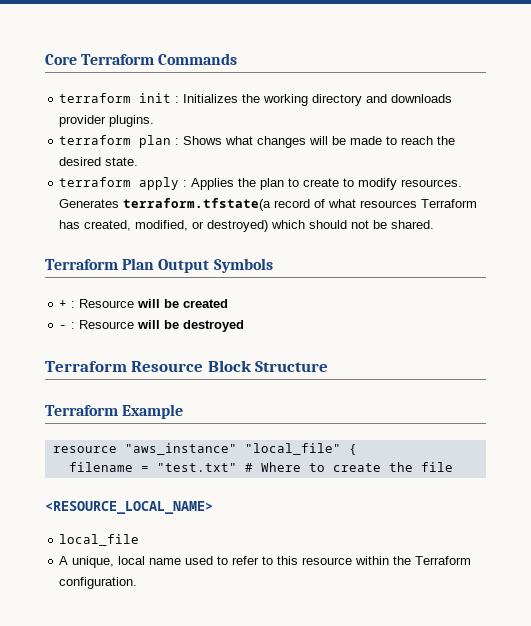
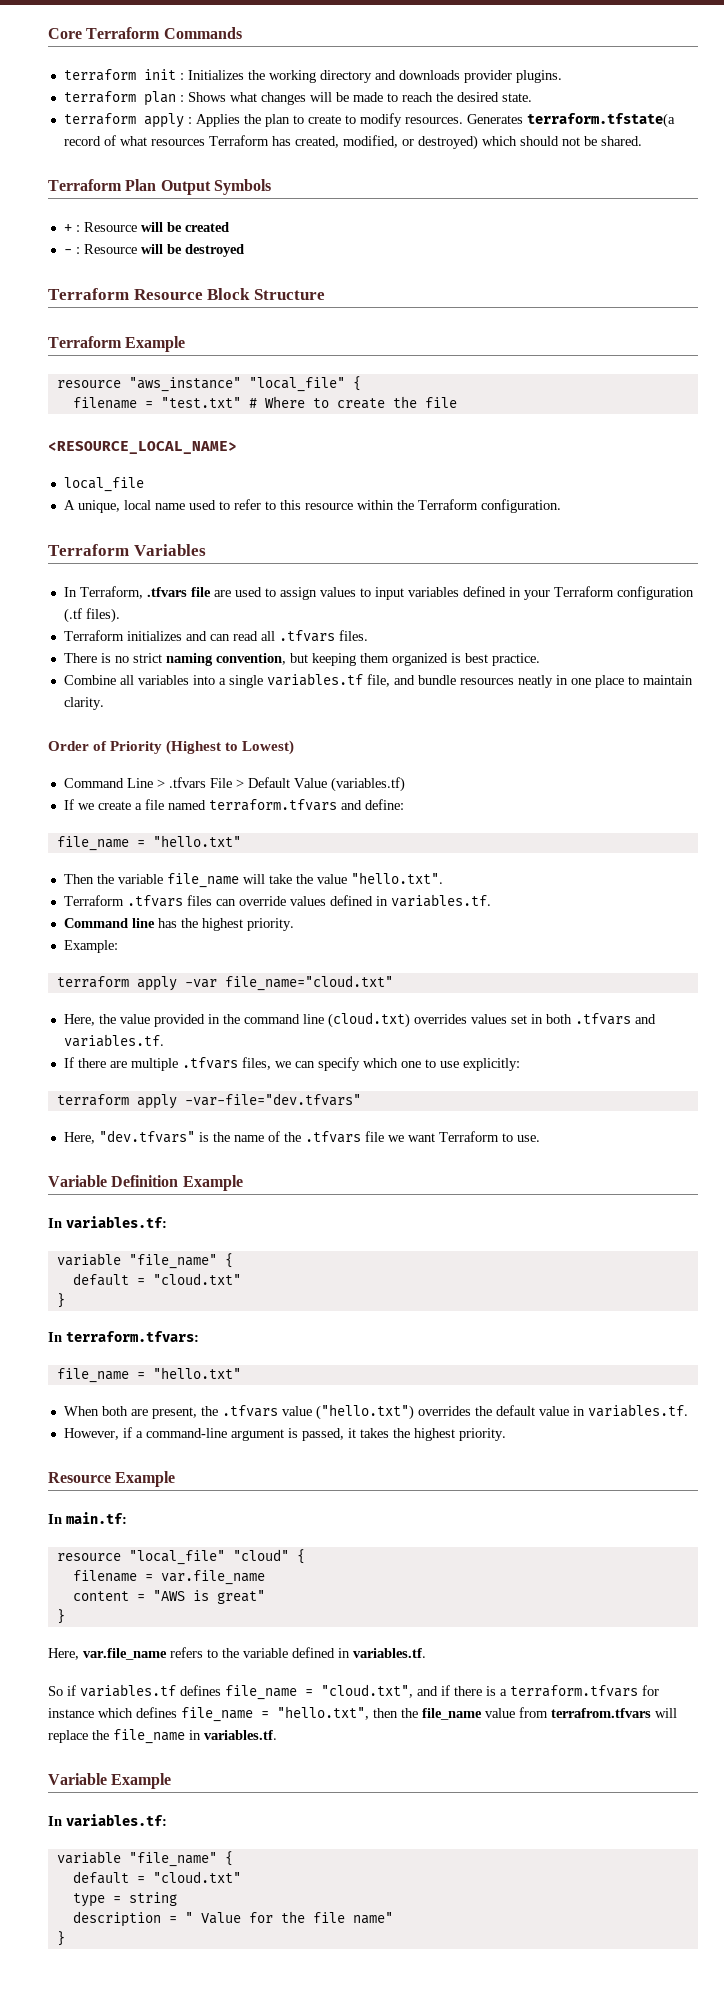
(138, 583) none -> [48,544,206,556] [63,586,694,600] [63,608,120,623] [63,630,368,642] [63,653,540,666] [63,673,693,688] [63,697,104,710] [48,740,295,755] [63,777,405,792] [63,799,404,811] [56,835,241,851] [63,872,443,888] [63,894,491,907] [63,918,294,931] [63,940,118,953] [56,975,393,991] [63,1012,656,1028] [63,1034,164,1047] [63,1057,520,1071] [56,1093,361,1109] [63,1130,540,1144] [48,1175,243,1191] [48,1216,167,1228] [56,1253,233,1269] [72,1273,241,1286] [56,1293,65,1308] [48,1331,199,1342] [56,1367,241,1383] [63,1404,688,1420] [63,1427,506,1441] [48,1471,176,1487] [48,1512,127,1524] [56,1549,305,1565] [72,1570,265,1585] [72,1590,265,1604] [56,1609,65,1624] [48,1647,426,1660] [48,1684,659,1700] [48,1706,677,1722] [48,1729,277,1744] [48,1773,172,1789] [48,1814,167,1826] [56,1851,233,1867] [72,1871,241,1884] [72,1892,177,1907] [72,1911,393,1927] [56,1931,65,1946] // Terraform Variables // In Terraform, .tfvars file are used to assign values to input variables defined in your Terraform configuration (.tf files). // Terraform initializes and can read all .tfvars files. // There is no strict naming convention, but keeping them organized is best practice. // Combine all variables into a single variables.tf file, and bundle resources neatly in one place to maintain clarity. // Order of Priority (Highest to Lowest) // Command Line > .tfvars File > Default Value (variables.tf) // If we create a file named terraform.tfvars and define: // file_name = "hello.txt" // Then the variable file_name will take the value "hello.txt". // Terraform .tfvars files can override values defined in variables.tf. // Command line has the highest priority. // Example: // terraform apply -var file_name="cloud.txt" // Here, the value provided in the command line (cloud.txt) overrides values set in both .tfvars and variables.tf. // If there are multiple .tfvars files, we can specify which one to use explicitly: // terraform apply -var-file="dev.tfvars" // Here, "dev.tfvars" is the name of the .tfvars file we want Terraform to use. // Variable Definition Example // In variables.tf: // variable "file_name" { // default = "cloud.txt" // } // In terraform.tfvars: // file_name = "hello.txt" // When both are present, the .tfvars value ("hello.txt") overrides the default value in variables.tf. // However, if a command-line argument is passed, it takes the highest priority. // Resource Example // In main.tf: // resource "local_file" "cloud" { // filename = var.file_name // content = "AWS is great" // } // Here, var.file_name refers to the variable defined in variables.tf. // So if variables.tf defines file_name = "cloud.txt", and if there is a terraform.tfvars for instance which defines file_name = "hello.txt", then the file_name value from terrafrom.tfvars will replace the file_name in variables.tf. // Variable Example // In variables.tf: // variable "file_name" { // default = "cloud.txt" // type = string // description = " Value for the file name" // }

